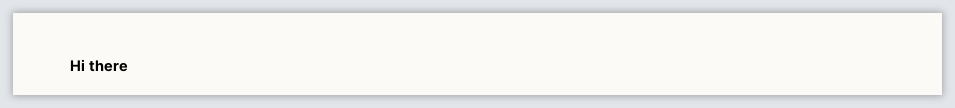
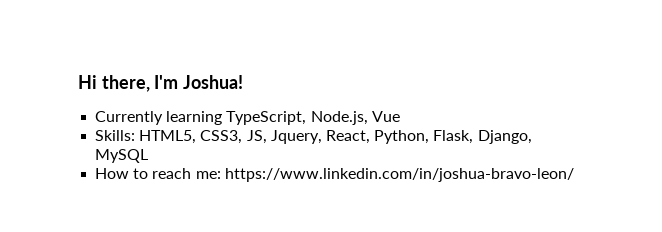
[89,60,129,72] there -> [101,75,244,92] [95,111,400,125] [95,130,532,144] [95,149,149,163] [95,168,574,182] there, I'm Joshua! // Currently learning TypeScript, Node.js, Vue // Skills: HTML5, CSS3, JS, Jquery, React, Python, Flask, Django, MySQL // How to reach me: https://www.linkedin.com/in/joshua-bravo-leon/

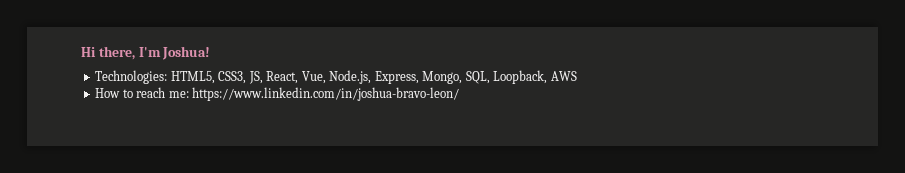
[95,111,400,125] [95,130,532,144] [95,149,149,163] Currently learning TypeScript, Node.js, Vue // Skills: HTML5, CSS3, JS, Jquery, React, Python, Flask, Django, MySQL -> [95,70,577,84] Technologies: HTML5, CSS3, JS, React, Vue, Node.js, Express, Mongo, SQL, Loopback, AWS

